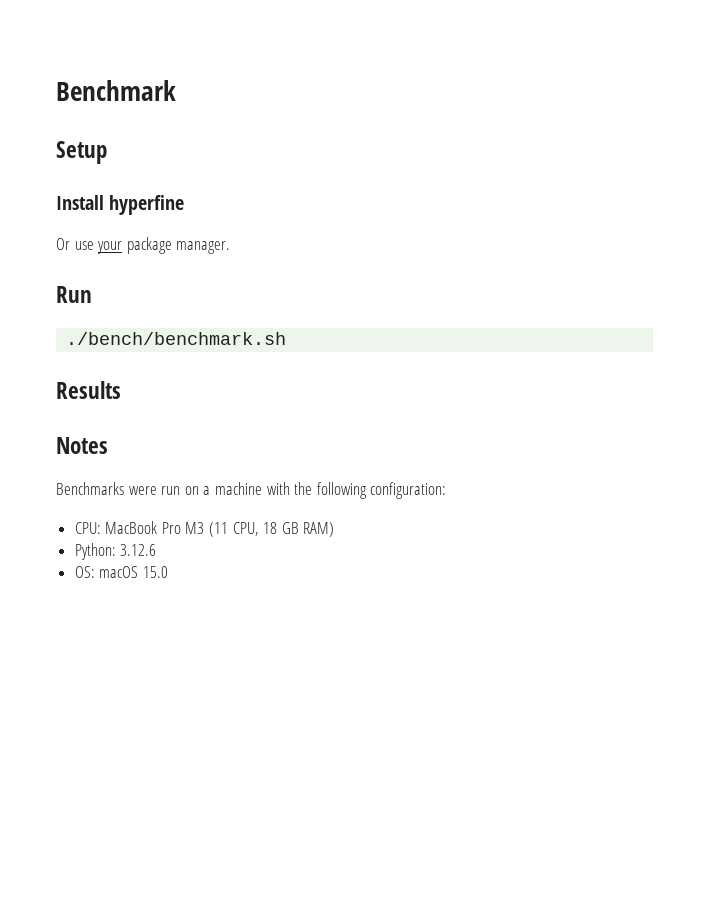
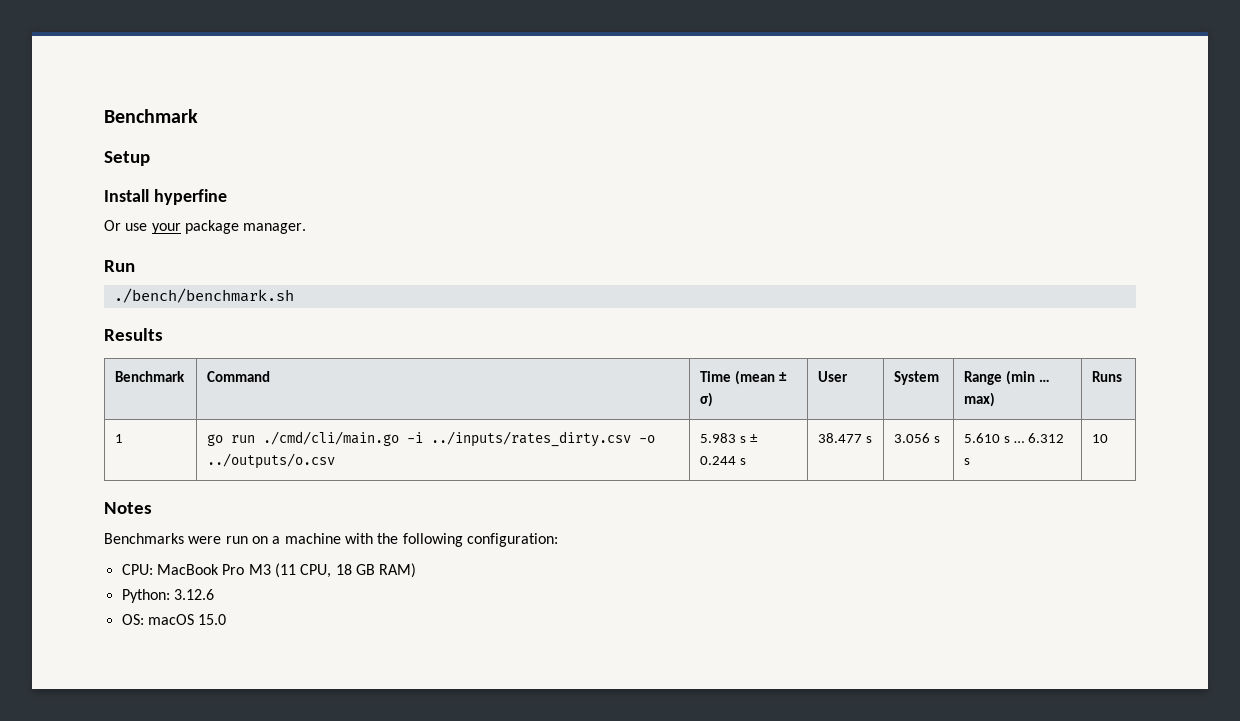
(121, 390) none -> [115,371,186,382] [207,371,271,382] [700,370,787,385] [700,392,714,407] [818,371,849,382] [894,371,940,385] [964,370,1050,385] [964,392,996,407] [1092,371,1123,382] [115,434,124,443] [207,431,656,447] [207,453,336,469] [700,433,758,443] [700,456,747,465] [818,433,873,443] [894,433,941,443] [964,433,1064,443] [964,458,971,465] [1092,434,1109,443] // Benchmark | Command | Time (mean ± σ) | User | System | Range (min … max) | Runs // 1 | go run ./cmd/cli/main.go -i ../inputs/rates_dirty.csv -o ../outputs/o.csv | 5.983 s ± 0.244 s | 38.477 s | 3.056 s | 5.610 s … 6.312 s | 10

